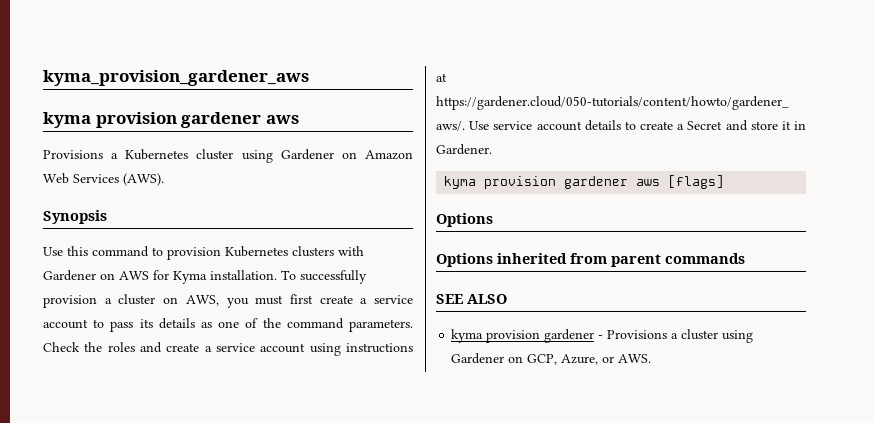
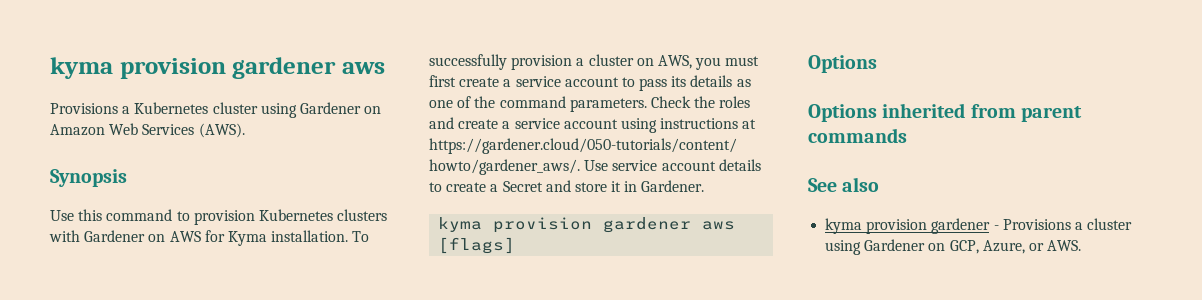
[43,70,309,86] kyma_provision_gardener_aws // -> (50, 68) none
[436,294,507,304] SEE ALSO -> [808,177,880,192] See also

